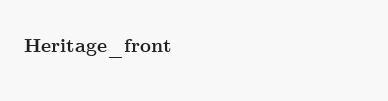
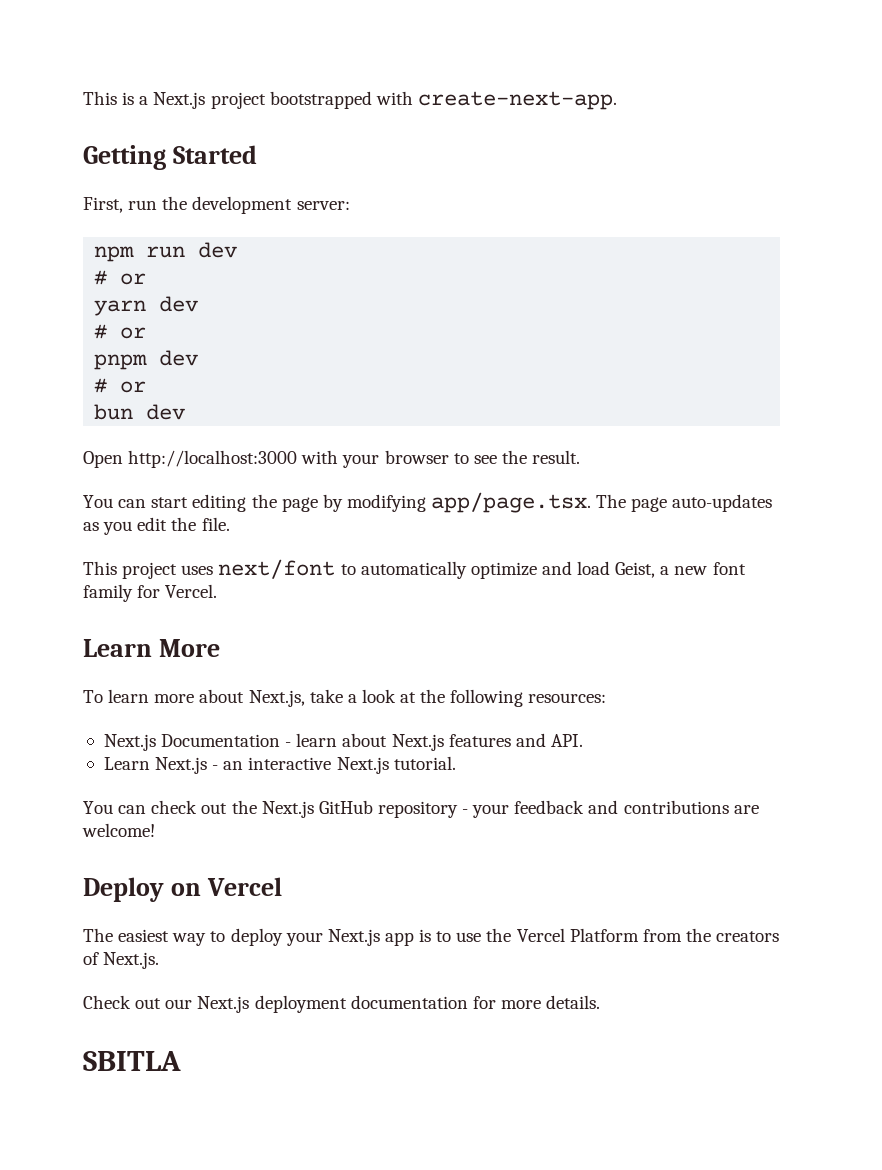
[24,39,172,58] Heritage_front -> [83,91,617,110] [83,145,257,170] [83,196,350,214] [94,242,238,262] [94,270,147,285] [94,296,199,316] [94,324,147,339] [94,350,199,370] [94,378,147,393] [94,404,186,420] [83,450,581,468] [83,492,773,513] [83,517,230,535] [83,559,746,579] [83,584,218,602] [83,639,220,657] [83,689,607,707] [103,733,583,751] [103,756,456,774] [83,800,759,818] [82,823,155,837] [83,877,282,902] [83,928,780,946] [83,952,160,969] [83,995,601,1013] [83,1051,181,1071] This is a Next.js project bootstrapped with create-next-app. // Getting Started // First, run the development server: // npm run dev // # or // yarn dev // # or // pnpm dev // # or // bun dev // Open http://localhost:3000 with your browser to see the result. // You can start editing the page by modifying app/page.tsx. The page auto-updates as you edit the file. // This project uses next/font to automatically optimize and load Geist, a new font family for Vercel. // Learn More // To learn more about Next.js, take a look at the following resources: // Next.js Documentation - learn about Next.js features and API. // Learn Next.js - an interactive Next.js tutorial. // You can check out the Next.js GitHub repository - your feedback and contributions are welcome! // Deploy on Vercel // The easiest way to deploy your Next.js app is to use the Vercel Platform from the creators of Next.js. // Check out our Next.js deployment documentation for more details. // SBITLA

